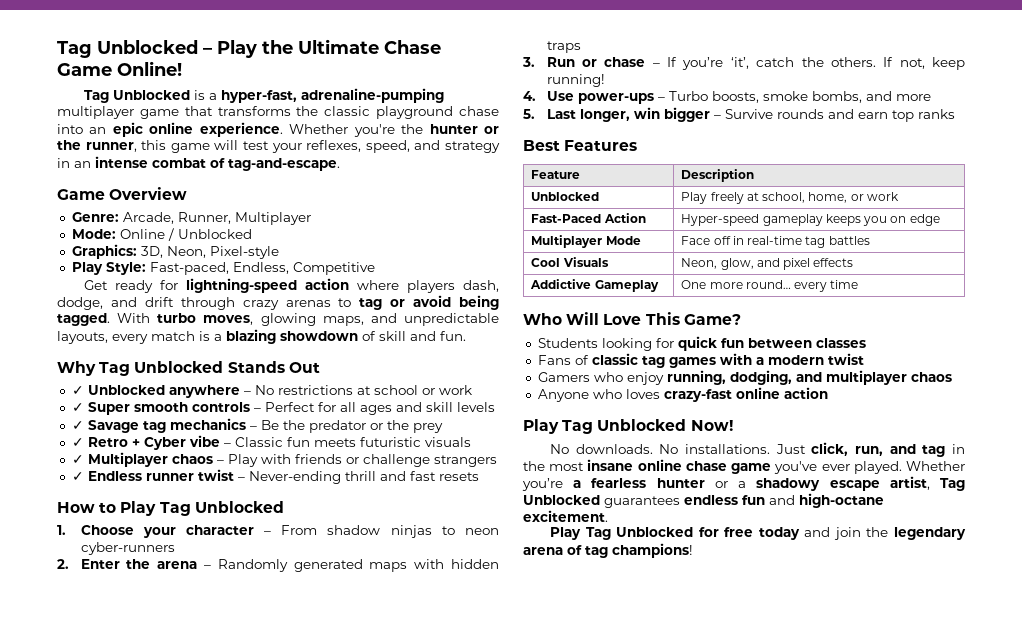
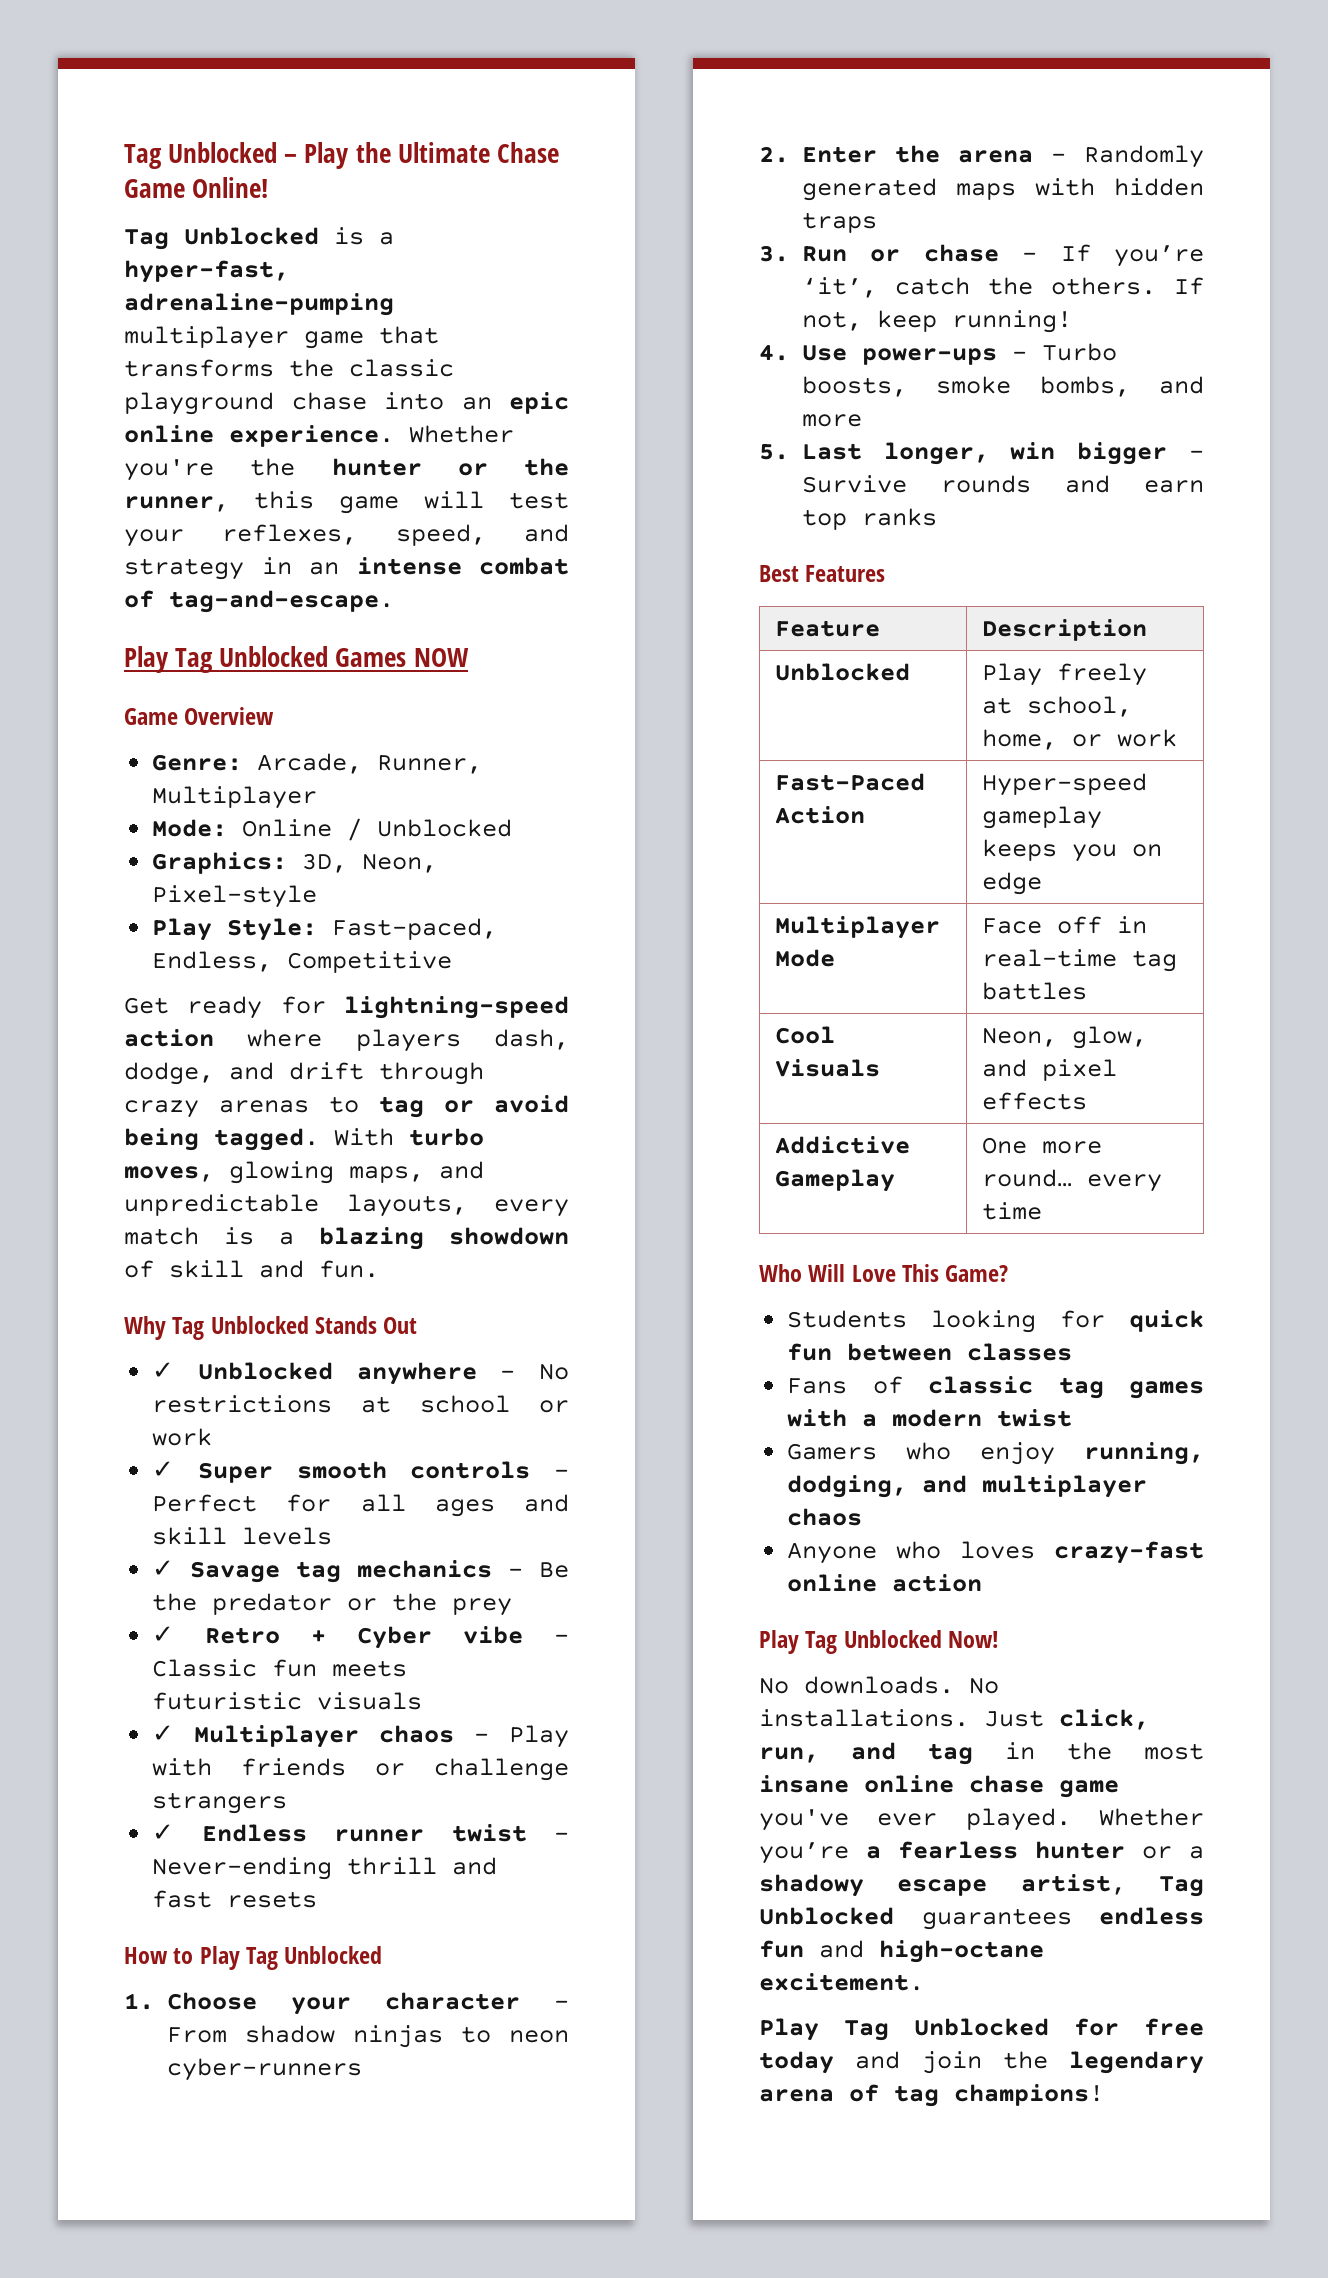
(340, 164) none -> [124,646,469,673] // Play Tag Unblocked Games NOW

